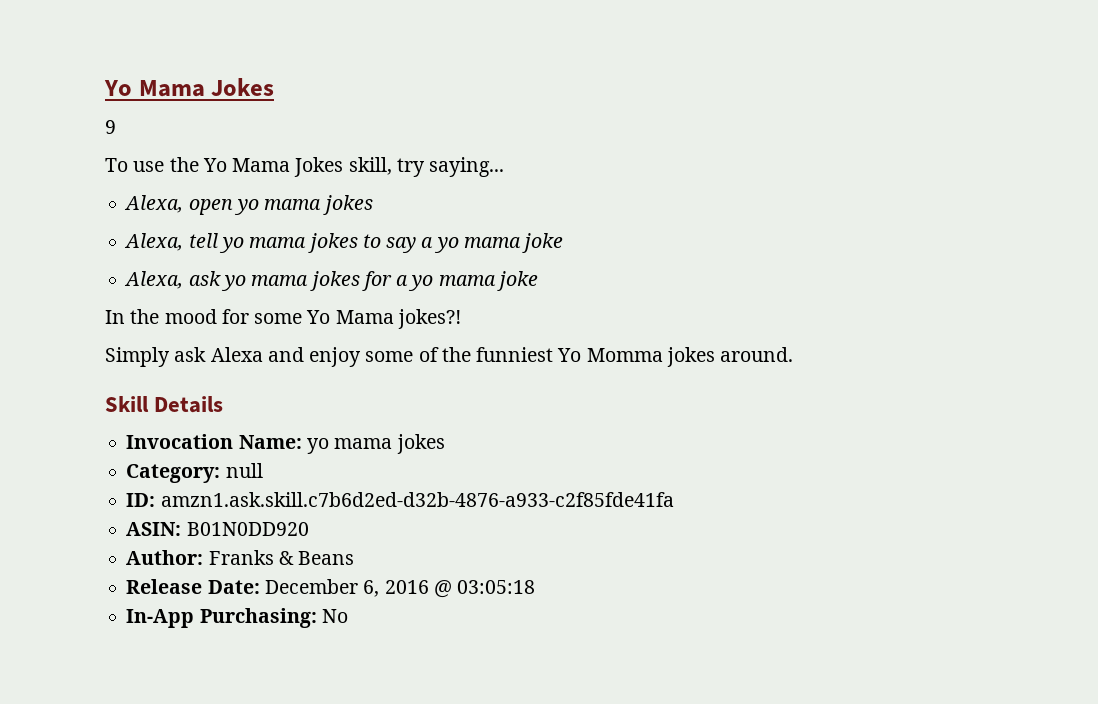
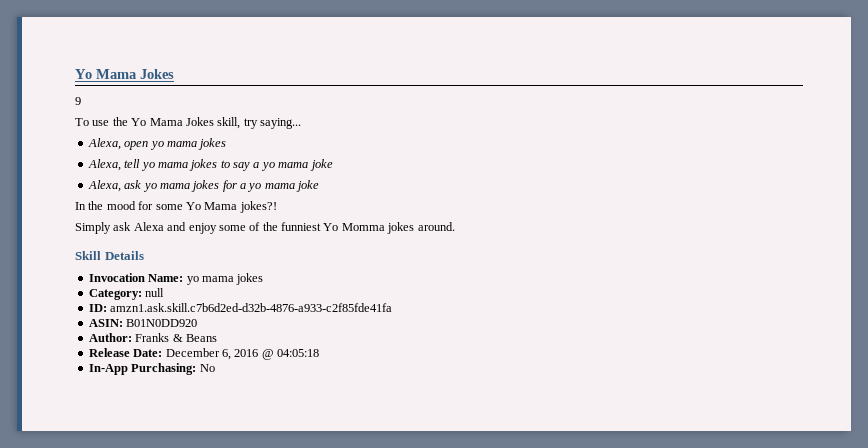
[457,580,536,594] 03:05:18 -> [277,349,319,357] 04:05:18

